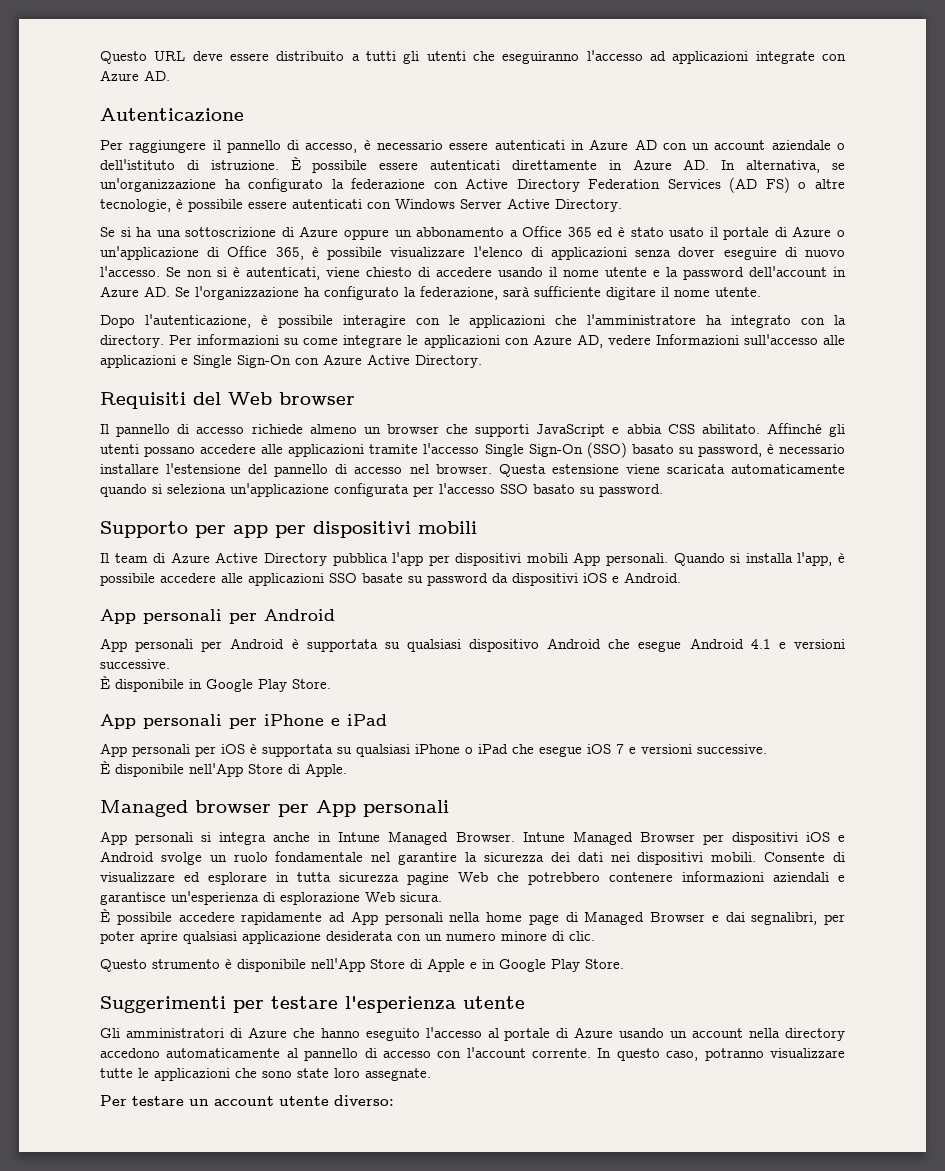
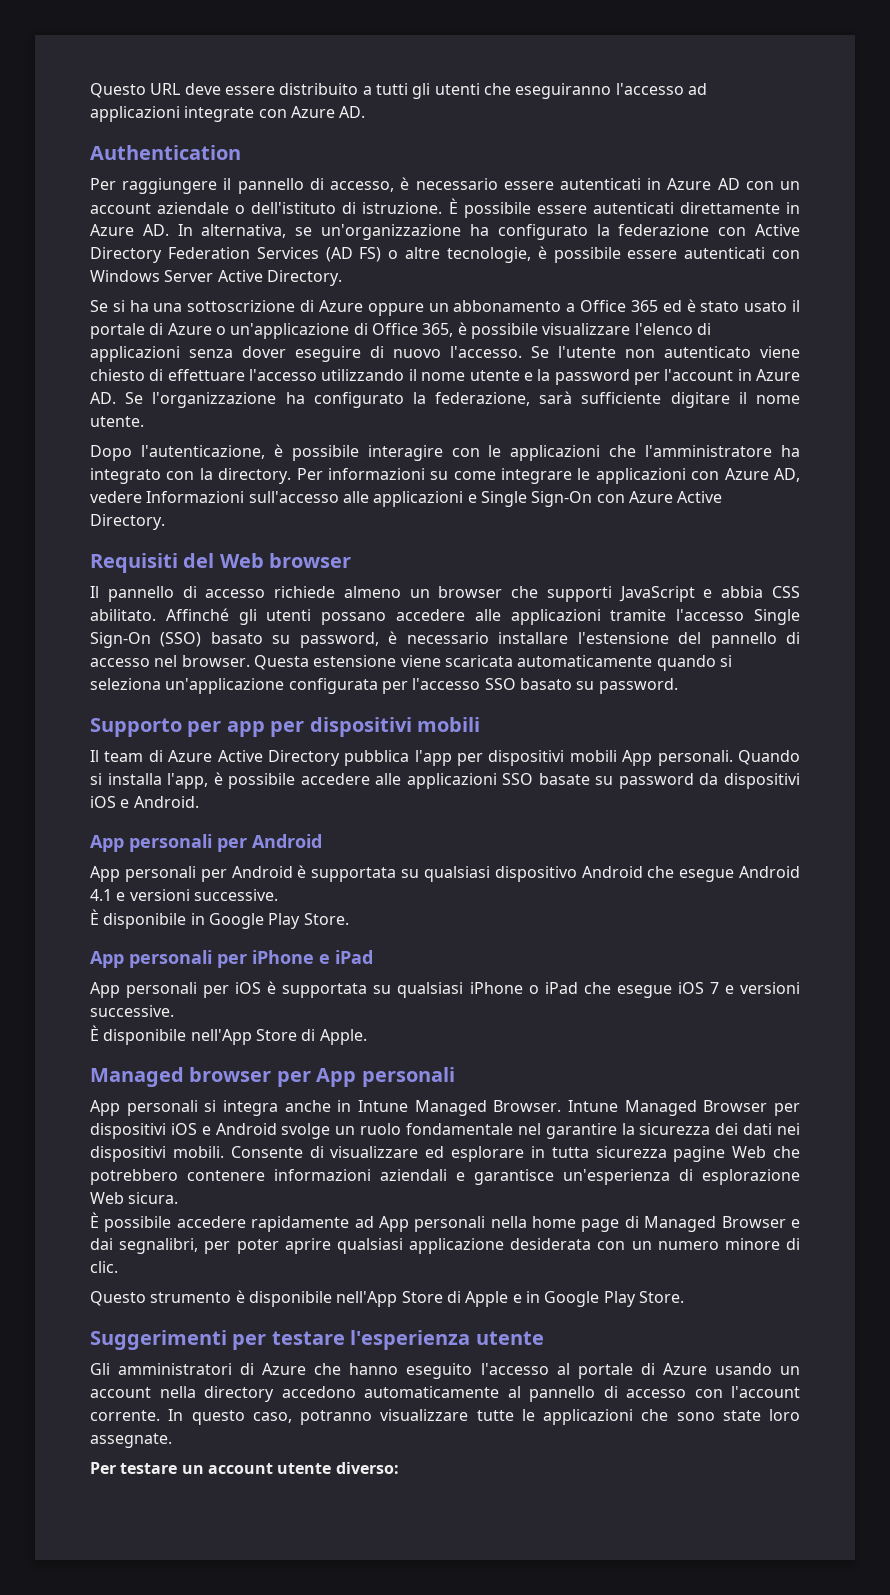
[100,108,244,123] Autenticazione -> [90,145,241,160] Authentication
[187,267,543,280] non si è autenticati, viene chiesto di accedere usando -> [558,346,800,358] [90,369,405,381] l'utente non autenticato viene chiesto di effettuare l'accesso utilizzando
[749,266,827,277] dell'account -> [633,369,734,385] per l'account

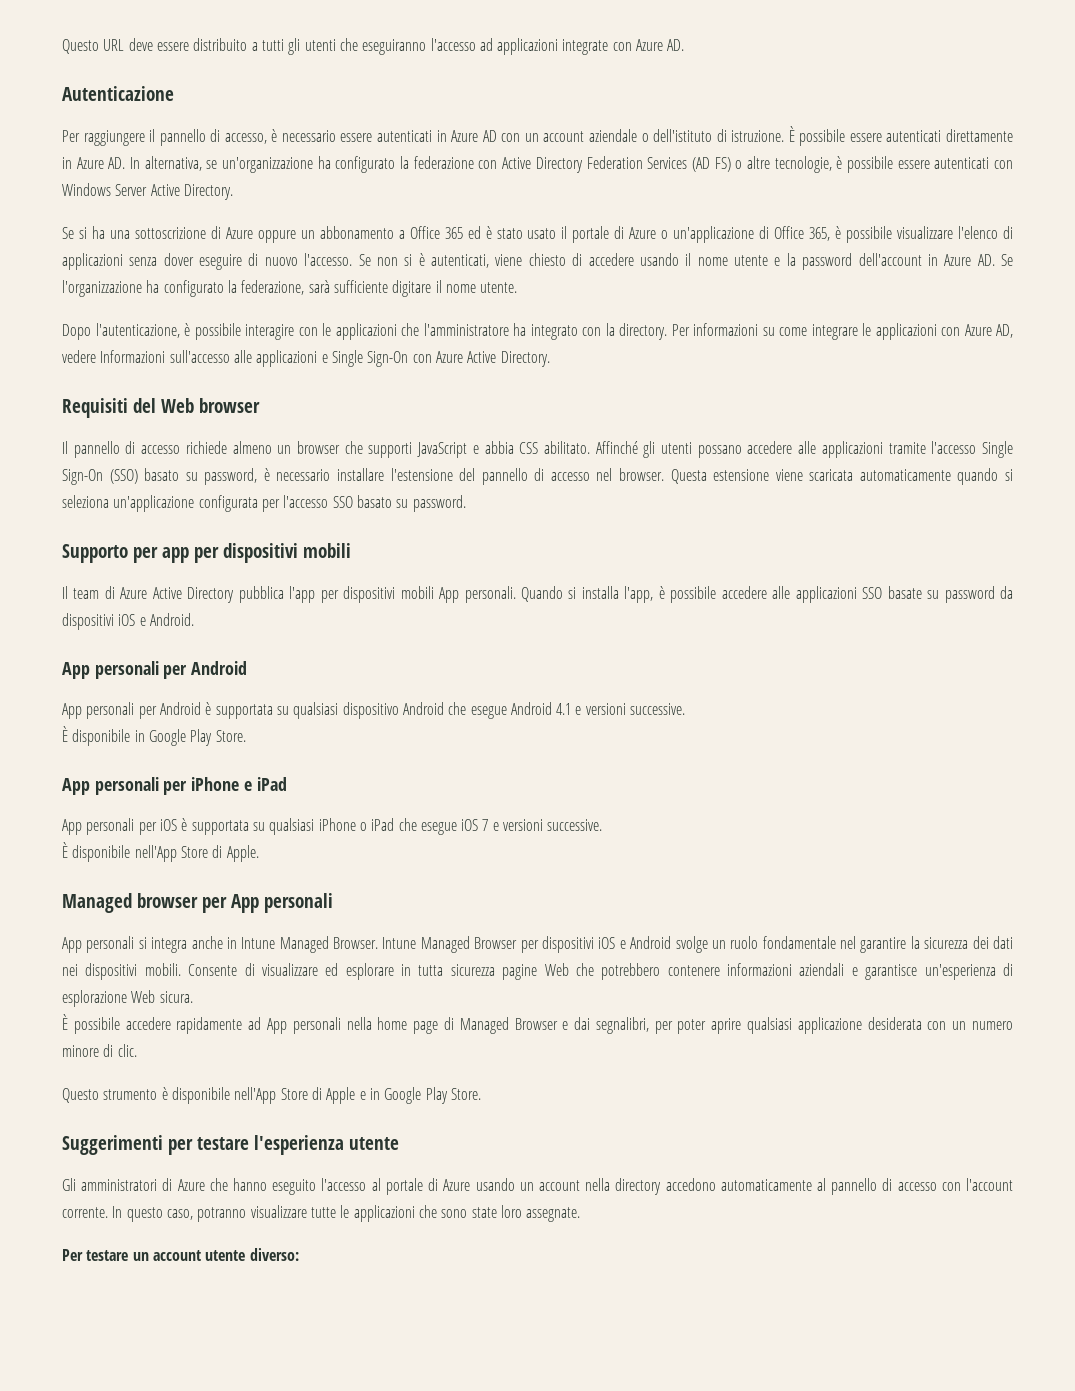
[90,145,241,160] Authentication -> [62,86,174,101] Autenticazione
[558,346,800,358] [90,369,405,381] l'utente non autenticato viene chiesto di effettuare l'accesso utilizzando -> [376,253,679,268] non si è autenticati, viene chiesto di accedere usando
[633,369,734,385] per l'account -> [858,253,922,266] dell'account

